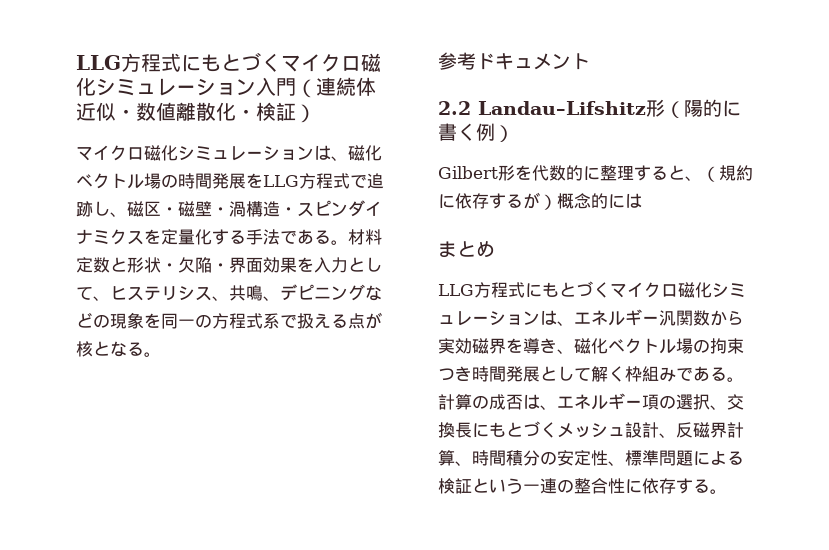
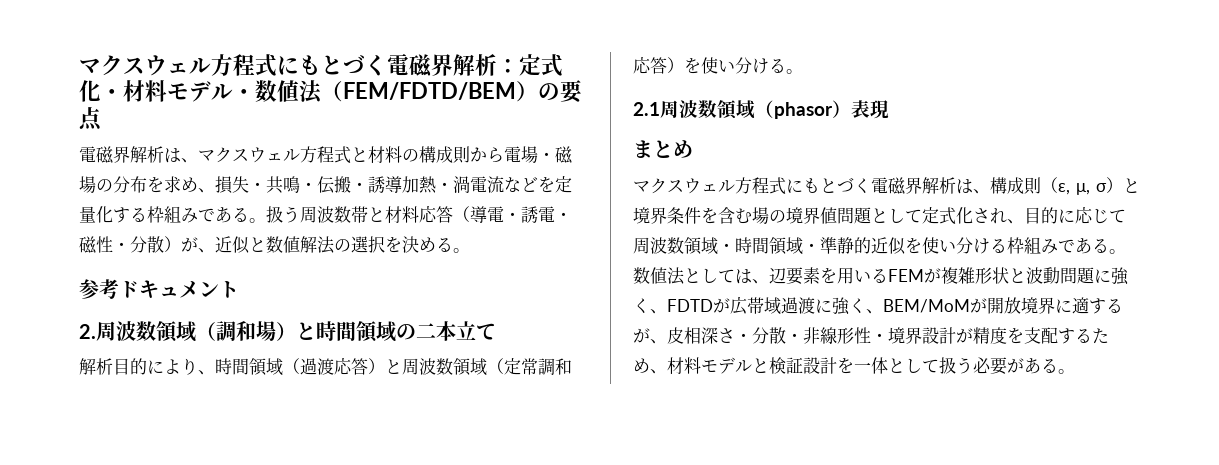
[76,52,381,72] [76,77,376,98] [76,102,316,123] [76,145,382,161] [76,173,384,189] [76,200,382,217] [76,229,144,245] LLG方程式にもとづくマイクロ磁化シミュレーション入門（連続体近似・数値離散化・検証） // マイクロ磁化シミュレーションは、磁化ベクトル場の時間発展をLLG方程式で追跡し、磁区・磁壁・渦構造・スピンダイナミクス -> [79,53,563,78] [79,80,583,104] [79,107,102,131] [79,146,573,164] [79,176,538,194] マクスウェル方程式にもとづく電磁界解析：定式化・材料モデル・数値法（FEM/FDTD/BEM）の要点 // 電磁界解析は、マクスウェル方程式と材料の構成則から電場・磁場の分布を求め、損失・共鳴・伝搬・誘導加熱・渦電流など
[246,229,382,245] [76,257,382,273] [76,284,382,301] [76,312,382,329] [76,341,127,357] 手法である。材料定数と形状・欠陥・界面効果を入力として、ヒステリシス、共鳴、デピニングなどの現象を同一の方程式系で扱える点が核とな -> [147,206,572,224] [79,236,436,254] 枠組みである。扱う周波数帯と材料応答（導電・誘電・磁性・分散）が、近似と数値解法の選択を決め
[438,99,741,118] [438,123,514,142] [438,165,753,182] [438,192,642,210] 2.2 Landau–Lifshitz形（陽的に書く例） // Gilbert形を代数的に整理すると、（規約に依存するが）概念的には -> [79,321,496,342] [79,358,572,376] [633,57,803,74] [633,100,889,119] 2.周波数領域（調和場）と時間領域の二本立て // 解析目的により、時間領域（過渡応答）と周波数領域（定常調和応答）を使い分ける。 // 2.1周波数領域（phasor）表現
[438,281,746,298] [438,309,744,326] [438,338,744,354] [438,366,744,382] [438,393,744,410] [438,421,744,438] [438,450,744,466] [438,478,693,494] LLG方程式にもとづくマイクロ磁化シミュレーションは、エネルギー汎関数から実効磁界を導き、磁化ベクトル場の拘束つき時間発展として解く枠組みである。計算の成否は、エネルギー項の選択、交換長にもとづくメッシュ設計、反磁界計算、時間積分の安定性、標準問題による検証という一連の整合性に依存す -> [633,177,1140,195] [633,207,1126,225] [633,237,1126,255] [633,267,1129,285] [633,296,1123,315] [633,327,1109,344] [633,357,1041,375] マクスウェル方程式にもとづく電磁界解析は、構成則（ε, μ, σ）と境界条件を含む場の境界値問題として定式化され、目的に応じて周波数領域・時間領域・準静的近似を使い分ける枠組みである。数値法としては、辺要素を用いるFEMが複雑形状と波動問題に強く、FDTDが広帯域過渡に強く、BEM/MoMが開放境界に適するが、皮相深さ・分散・非線形性・境界設計が精度を支配するため、材料モデルと検証設計を一体として扱う必要があ

